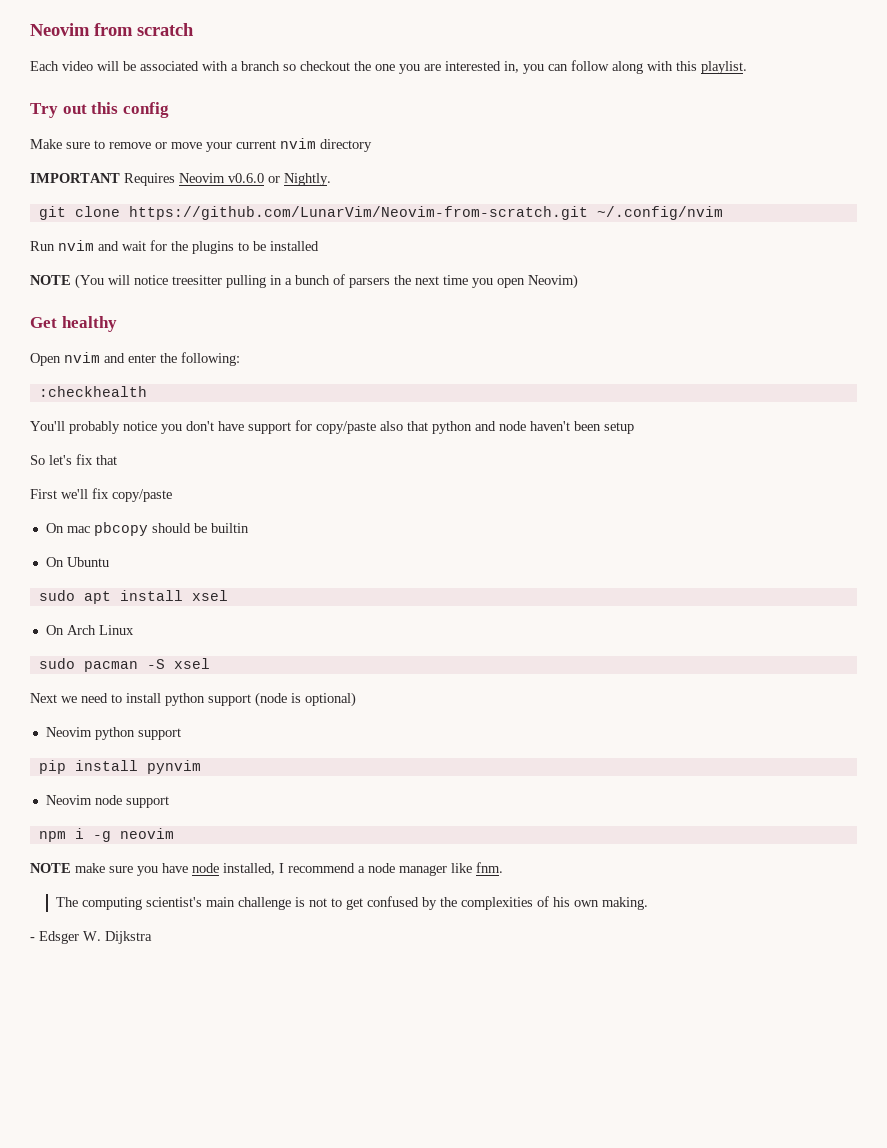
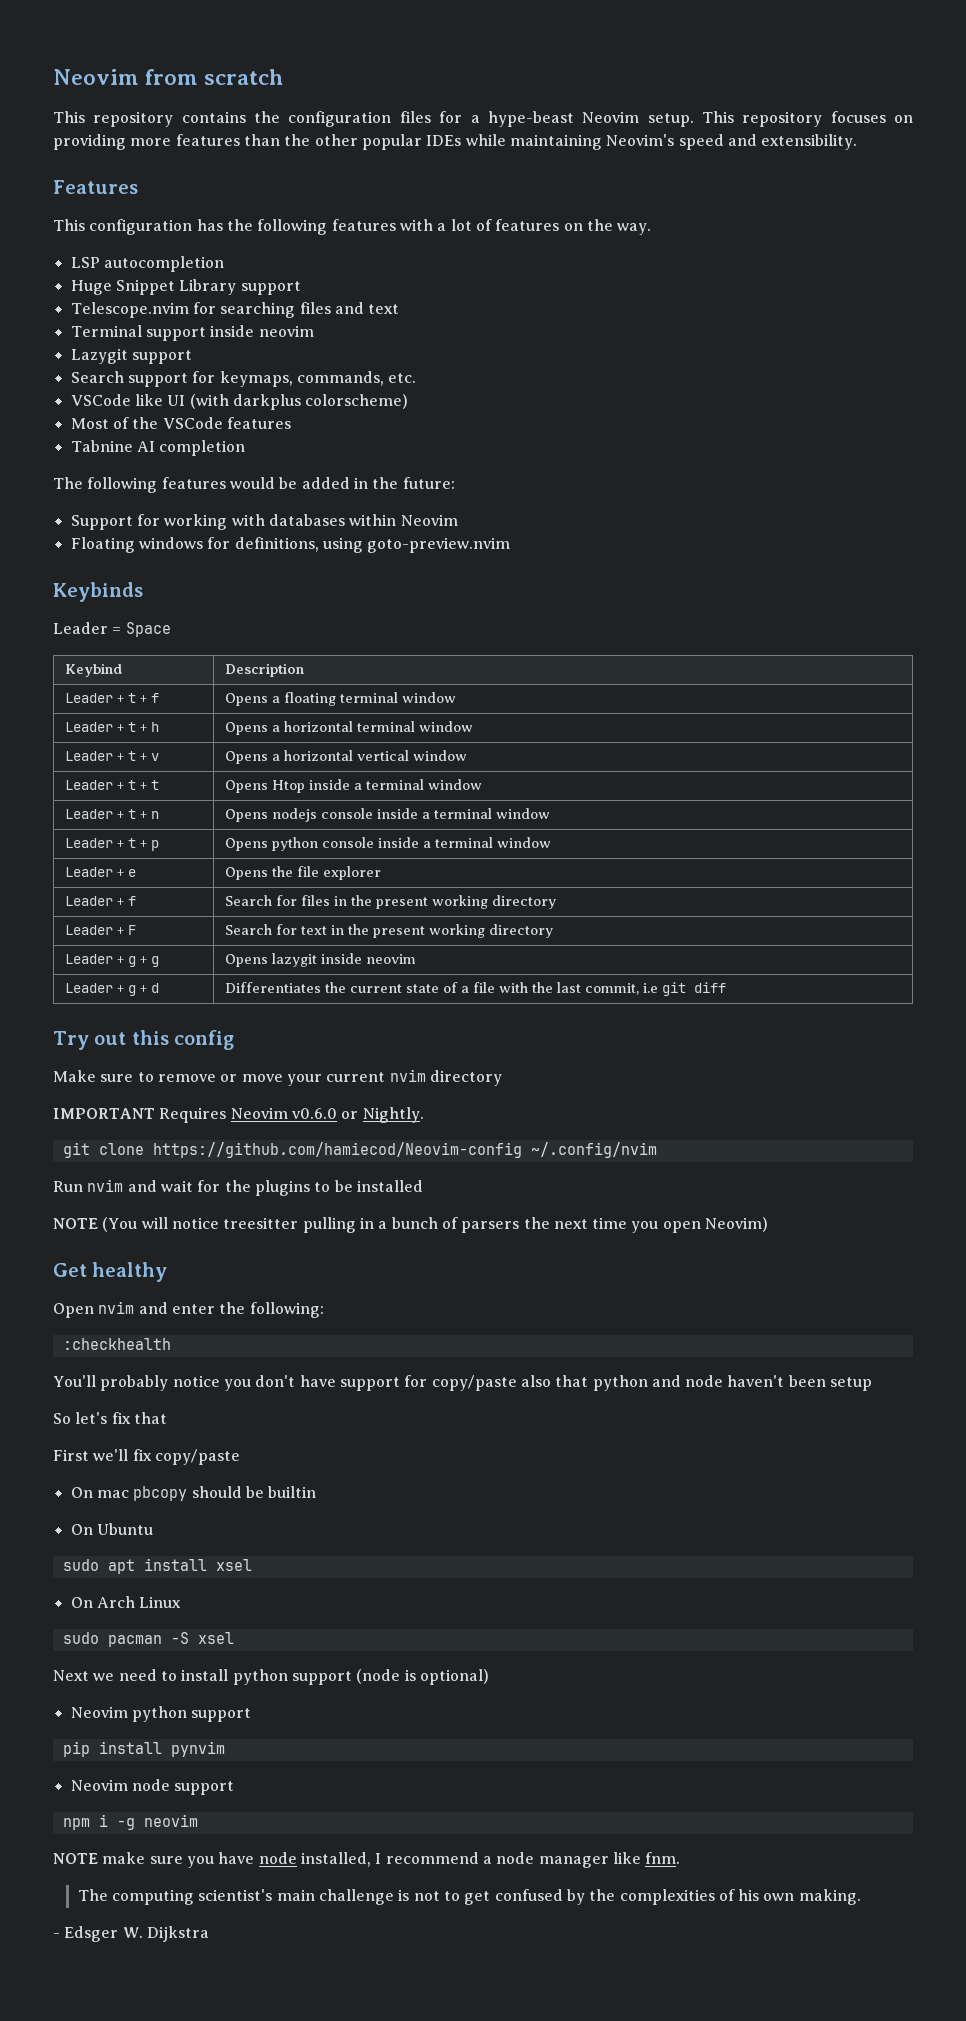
[30,60,747,74] Each video will be associated with a branch so checkout the one you are interested in, you can follow along with this playlist. -> [53,111,914,127] [53,134,858,150] [53,180,138,194] [53,219,652,235] [70,256,224,272] [70,279,301,295] [70,302,400,318] [70,325,314,341] [70,348,192,364] [70,371,417,387] [70,394,409,410] [70,417,291,429] [70,440,246,456] [53,477,455,493] [70,514,458,530] [70,537,511,553] [53,582,143,602] [53,622,171,637] [65,663,123,677] [225,663,305,677] [65,693,160,703] [225,692,457,706] [65,722,160,732] [225,721,474,735] [65,751,160,761] [225,750,468,764] [65,780,160,790] [225,779,483,793] [65,809,160,819] [225,808,551,822] [65,838,160,851] [225,837,552,851] [65,867,137,877] [225,866,382,880] [65,896,137,906] [225,895,557,909] [65,925,137,935] [225,924,554,938] [65,954,160,967] [225,953,417,967] [65,983,160,996] [225,982,727,996] This repository contains the configuration files for a hype-beast Neovim setup. This repository focuses on providing more features than the other popular IDEs while maintaining Neovim's speed and extensibility. // Features // This configuration has the following features with a lot of features on the way. // LSP autocompletion // Huge Snippet Library support // Telescope.nvim for searching files and text // Terminal support inside neovim // Lazygit support // Search support for keymaps, commands, etc. // VSCode like UI (with darkplus colorscheme) // Most of the VSCode features // Tabnine AI completion // The following features would be added in the future: // Support for working with databases within Neovim // Floating windows for definitions, using goto-preview.nvim // Keybinds // Leader = Space // Keybind | Description // Leader + t + f | Opens a floating terminal window // Leader + t + h | Opens a horizontal terminal window // Leader + t + v | Opens a horizontal vertical window // Leader + t + t | Opens Htop inside a terminal window // Leader + t + n | Opens nodejs console inside a terminal window // Leader + t + p | Opens python console inside a terminal window // Leader + e | Opens the file explorer // Leader + f | Search for files in the present working directory // Leader + F | Search for text in the present working directory // Leader + g + g | Opens lazygit inside neovim // Leader + g + d | Differentiates the current state of a file with the last commit, i.e git diff
[128,206,588,220] https://github.com/LunarVim/Neovim-from-scratch.git -> [152,1142,522,1158] https://github.com/hamiecod/Neovim-config

